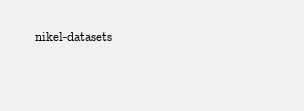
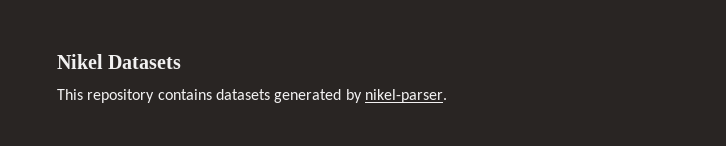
[35,32,112,41] nikel-datasets -> [57,54,182,69] [57,89,447,103] Nikel Datasets // This repository contains datasets generated by nikel-parser.

